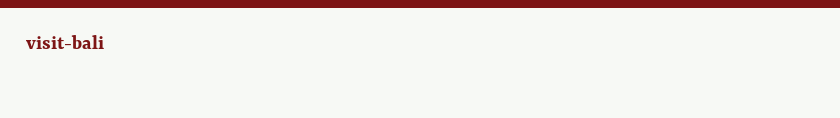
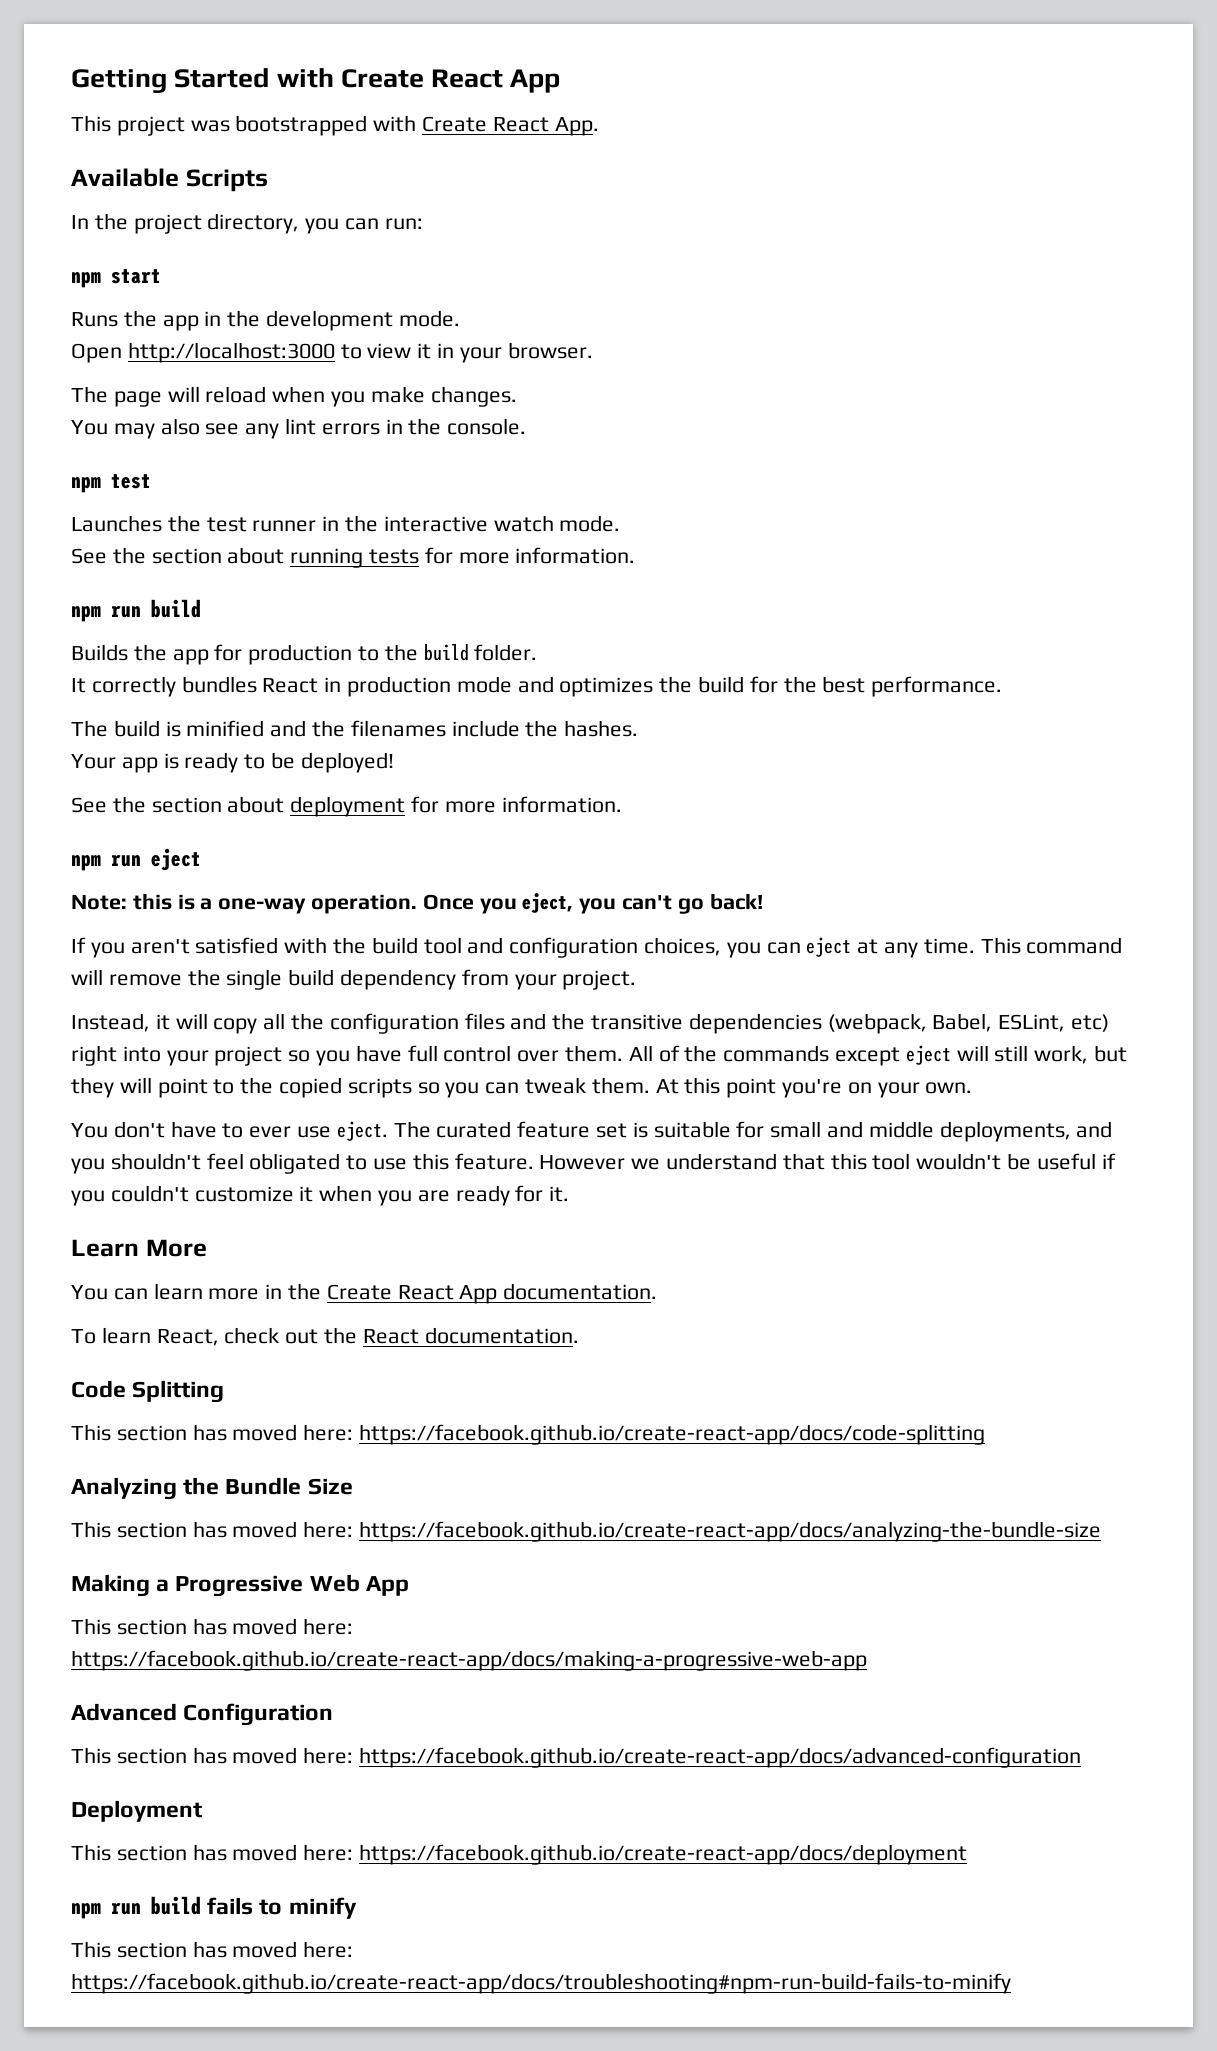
[26,35,104,49] visit-bali -> [71,68,561,93] [71,115,599,136] [71,168,268,192] [71,213,423,234] [71,269,161,288] [71,310,460,331] [71,342,593,363] [71,386,517,407] [71,418,527,439] [71,474,151,493] [71,515,621,532] [71,547,636,568] [71,599,201,622] [71,644,538,665] [71,676,1003,697] [71,720,639,737] [71,752,394,773] [71,796,622,817] [71,848,201,871] [71,893,763,914] [71,937,1123,958] [71,969,637,990] [71,1013,1110,1034] [71,1045,1128,1066] [71,1077,973,1098] [71,1121,1113,1142] [71,1153,1116,1174] [71,1185,570,1206] [71,1239,207,1257] [71,1283,658,1304] [71,1327,579,1346] [71,1380,225,1403] [71,1424,986,1445] [71,1477,353,1500] [71,1521,1102,1542] [71,1574,409,1597] [71,1618,354,1635] [71,1650,867,1671] [71,1703,334,1726] [71,1747,1082,1768] [71,1800,202,1822] [71,1844,968,1865] [71,1896,357,1919] [71,1941,354,1958] [71,1973,1011,1994] Getting Started with Create React App // This project was bootstrapped with Create React App. // Available Scripts // In the project directory, you can run: // npm start // Runs the app in the development mode. // Open http://localhost:3000 to view it in your browser. // The page will reload when you make changes. // You may also see any lint errors in the console. // npm test // Launches the test runner in the interactive watch mode. // See the section about running tests for more information. // npm run build // Builds the app for production to the build folder. // It correctly bundles React in production mode and optimizes the build for the best performance. // The build is minified and the filenames include the hashes. // Your app is ready to be deployed! // See the section about deployment for more information. // npm run eject // Note: this is a one-way operation. Once you eject, you can't go back! // If you aren't satisfied with the build tool and configuration choices, you can eject at any time. This command will remove the single build dependency from your project. // Instead, it will copy all the configuration files and the transitive dependencies (webpack, Babel, ESLint, etc) right into your project so you have full control over them. All of the commands except eject will still work, but they will point to the copied scripts so you can tweak them. At this point you're on your own. // You don't have to ever use eject. The curated feature set is suitable for small and middle deployments, and you shouldn't feel obligated to use this feature. However we understand that this tool wouldn't be useful if you couldn't customize it when you are ready for it. // Learn More // You can learn more in the Create React App documentation. // To learn React, check out the React documentation. // Code Splitting // This section has moved here: https://facebook.github.io/create-react-app/docs/code-splitting // Analyzing the Bundle Size // This section has moved here: https://facebook.github.io/create-react-app/docs/analyzing-the-bundle-size // Making a Progressive Web App // This section has moved here: https://facebook.github.io/create-react-app/docs/making-a-progressive-web-app // Advanced Configuration // This section has moved here: https://facebook.github.io/create-react-app/docs/advanced-configuration // Deployment // This section has moved here: https://facebook.github.io/create-react-app/docs/deployment // npm run build fails to minify // This section has moved here: https://facebook.github.io/create-react-app/docs/troubleshooting#npm-run-build-fails-to-minify

